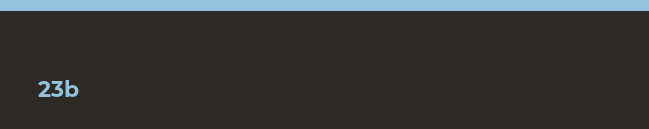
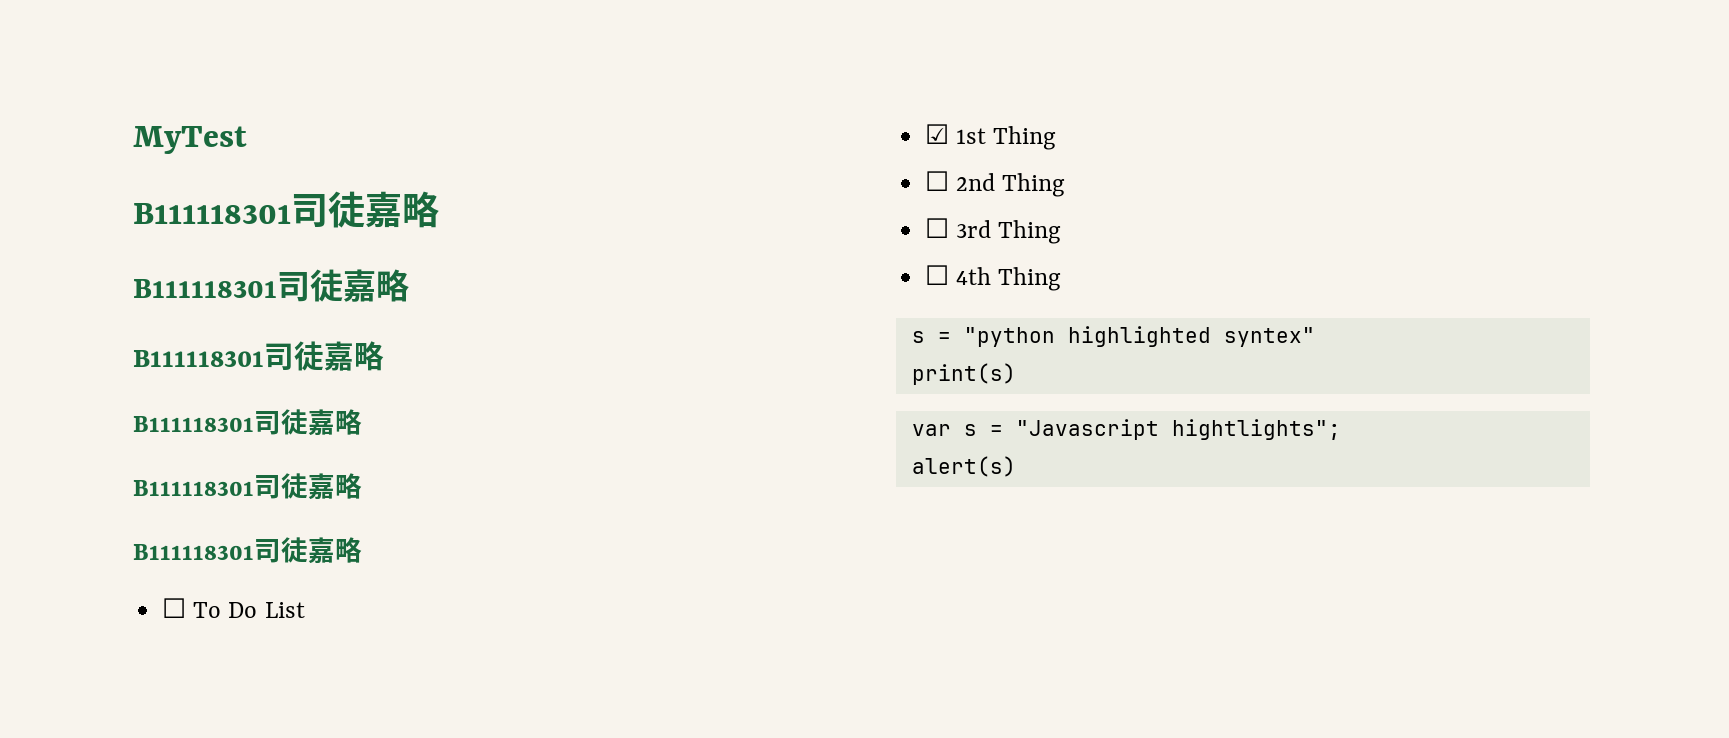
[38,80,79,97] 23b -> [133,126,247,154] [133,191,439,228] [133,269,409,302] [133,341,384,371] [133,409,362,436] [133,473,362,500] [133,537,362,564] [162,598,305,618] [925,124,1057,150] [925,171,1066,197] [925,218,1062,244] [925,265,1062,291] [911,326,1315,347] [911,363,1016,385] [911,419,1341,440] [911,456,1016,477] MyTest // B111118301司徒嘉略 // B111118301司徒嘉略 // B111118301司徒嘉略 // B111118301司徒嘉略 // B111118301司徒嘉略 // B111118301司徒嘉略 // ☐ To Do List // ☑ 1st Thing // ☐ 2nd Thing // ☐ 3rd Thing // ☐ 4th Thing // s = "python highlighted syntex" // print(s) // var s = "Javascript hightlights"; // alert(s)

